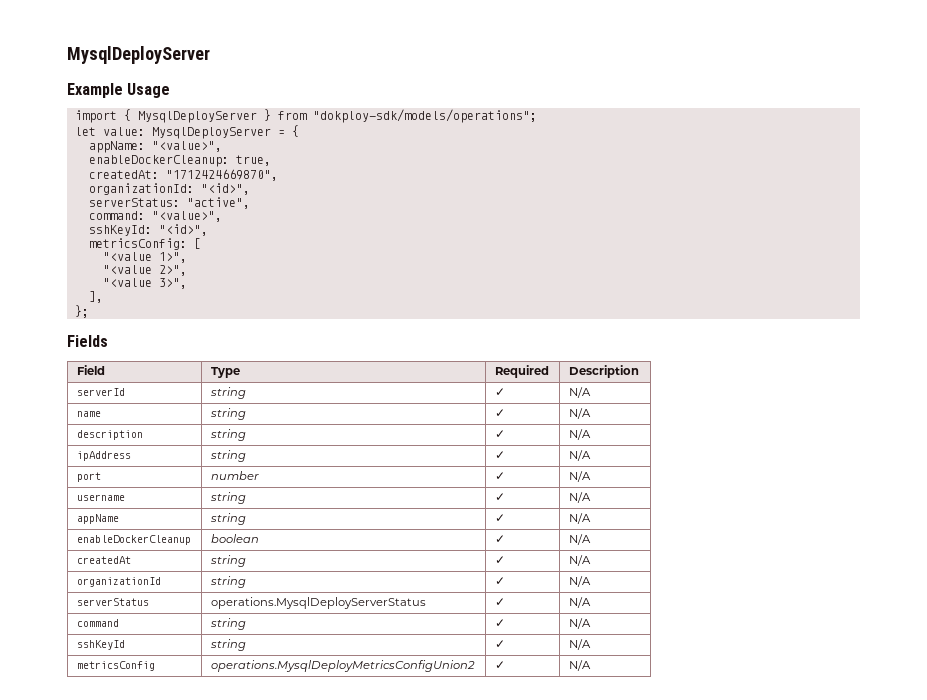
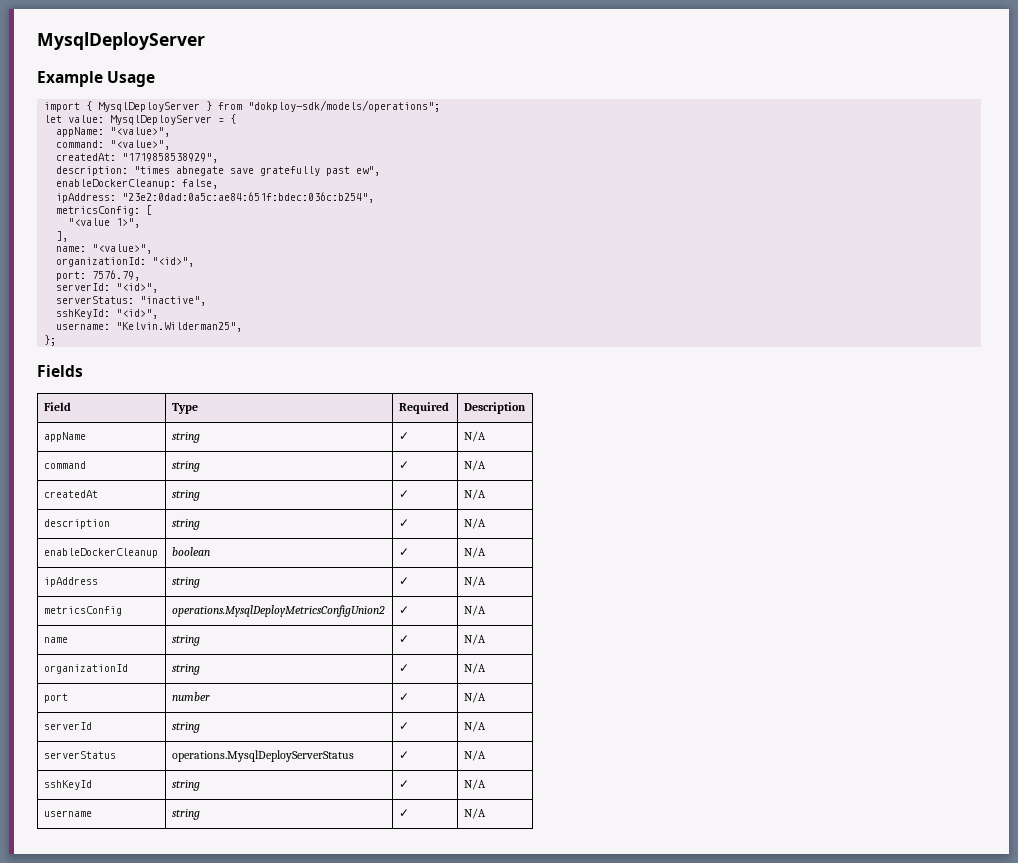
[88,155,271,167] [88,169,278,181] [88,183,250,195] [88,197,250,209] [88,211,222,222] [88,224,208,236] [88,238,201,250] [102,252,187,263] [102,265,187,276] [102,278,187,289] [88,291,103,303] enableDockerCleanup: true, // createdAt: "1712424669870", // organizationId: "<id>", // serverStatus: "active", // command: "<value>", // sshKeyId: "<id>", // metricsConfig: [ // "<value 1>", // "<value 2>", // "<value 3>", // ], -> [56,140,171,150] [56,153,219,163] [56,166,381,176] [56,179,219,189] [56,192,375,203] [56,205,153,216] [68,218,141,228] [56,231,69,242] [56,244,153,254] [56,257,195,267] [56,270,141,281] [56,283,159,293] [56,296,207,306] [56,309,159,319] [56,322,243,332] command: "<value>", // createdAt: "1719858538929", // description: "times abnegate save gratefully past ew", // enableDockerCleanup: false, // ipAddress: "23e2:0dad:0a5c:ae84:651f:bdec:036c:b254", // metricsConfig: [ // "<value 1>", // ], // name: "<value>", // organizationId: "<id>", // port: 7576.79, // serverId: "<id>", // serverStatus: "inactive", // sshKeyId: "<id>", // username: "Kelvin.Wilderman25",
[76,388,125,396] [209,387,246,399] [494,388,505,396] [568,387,591,398] [76,411,101,417] serverId | string | ✓ | N/A // name -> [43,432,86,442] [171,432,200,443] [398,432,409,440] [463,431,486,442] [43,461,86,469] [171,461,200,472] [398,461,409,469] [463,460,486,471] [43,490,98,498] appName | string | ✓ | N/A // command | string | ✓ | N/A // createdAt
(591, 434) none -> [43,548,158,558] [171,547,210,556] [398,548,409,556] [463,547,486,558] // enableDockerCleanup | boolean | ✓ | N/A
[76,472,101,482] [210,471,259,480] [494,472,505,480] [568,471,591,482] [76,494,125,501] [209,492,246,504] [494,493,505,501] [568,492,591,503] [76,514,119,524] [209,513,246,525] [494,514,505,522] [568,513,591,524] [76,535,191,545] [210,534,259,543] [494,535,505,543] [568,534,591,545] [76,556,131,564] [209,555,246,567] [494,556,505,564] [568,555,591,566] [76,577,161,587] port | number | ✓ | N/A // username | string | ✓ | N/A // appName | string | ✓ | N/A // enableDockerCleanup | boolean | ✓ | N/A // createdAt | string | ✓ | N/A // organizationId -> [43,606,122,616] [171,605,385,617] [398,606,409,614] [463,605,486,616] [43,637,68,643] [171,635,200,646] [398,635,409,643] [463,634,486,645] [43,664,128,674] [171,664,200,675] [398,664,409,672] [463,663,486,674] [43,693,68,703] [171,692,210,701] [398,693,409,701] [463,692,486,703] [43,722,92,730] metricsConfig | operations.MysqlDeployMetricsConfigUnion2 | ✓ | N/A // name | string | ✓ | N/A // organizationId | string | ✓ | N/A // port | number | ✓ | N/A // serverId
[76,619,119,627] [209,618,246,630] [494,619,505,627] [568,618,591,629] // command | string | ✓ | N/A -> (486, 755) none
[76,661,155,671] [210,660,475,672] metricsConfig | operations.MysqlDeployMetricsConfigUnion2 -> [43,810,92,817] [171,809,200,820] username | string

